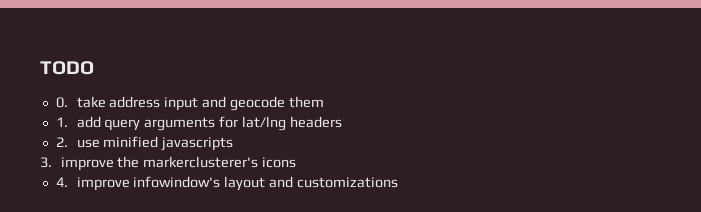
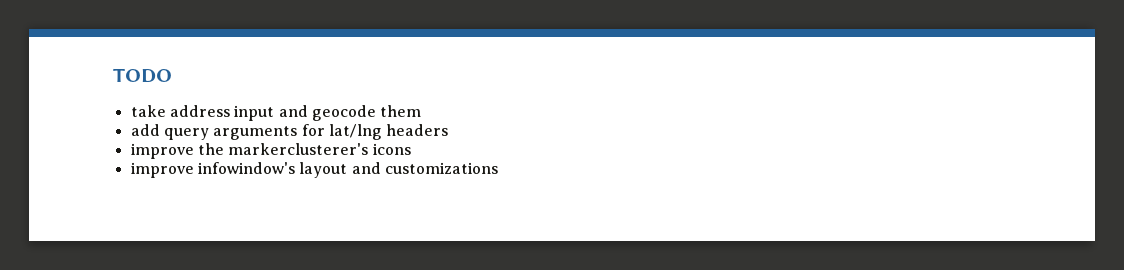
[55,97,68,108] 0. -> (172, 75) none
[55,117,68,127] 1. -> (422, 111) none
[55,136,234,151] [40,157,52,168] 2. use minified javascripts // 3. -> (449, 130) none
[55,177,68,187] 4. -> (411, 149) none

